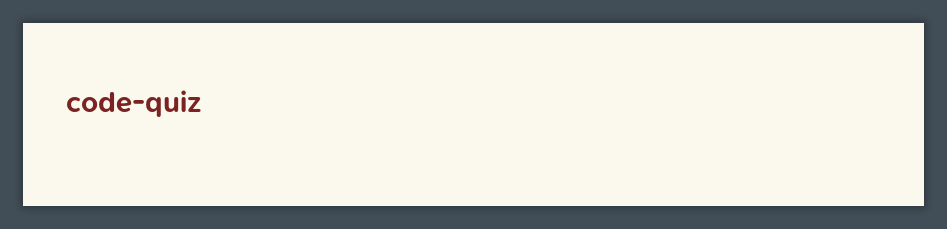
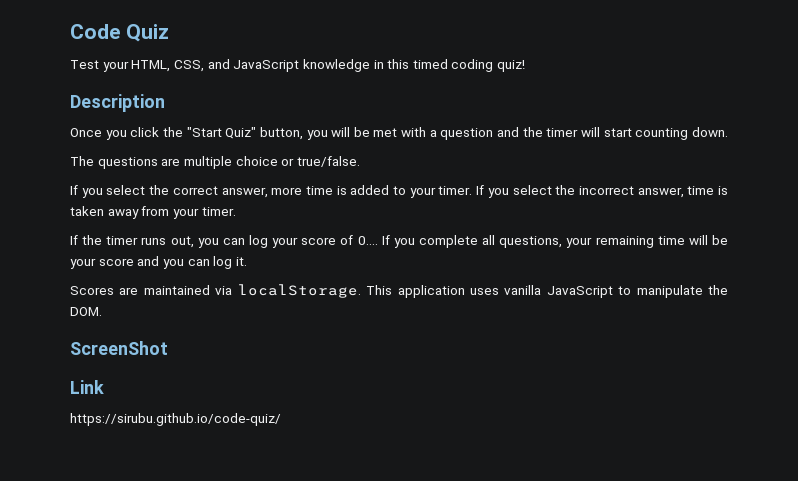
[66,90,201,117] code-quiz -> [70,24,169,42] [70,59,526,72] [70,94,165,112] [70,127,728,140] [70,156,360,169] [70,185,728,198] [70,206,236,219] [70,235,728,248] [70,256,247,269] [70,284,728,298] [70,307,102,316] [70,341,168,355] [70,380,104,394] [70,413,281,426] Code Quiz // Test your HTML, CSS, and JavaScript knowledge in this timed coding quiz! // Description // Once you click the "Start Quiz" button, you will be met with a question and the timer will start counting down. // The questions are multiple choice or true/false. // If you select the correct answer, more time is added to your timer. If you select the incorrect answer, time is taken away from your timer. // If the timer runs out, you can log your score of 0.... If you complete all questions, your remaining time will be your score and you can log it. // Scores are maintained via localStorage. This application uses vanilla JavaScript to manipulate the DOM. // ScreenShot // Link // https://sirubu.github.io/code-quiz/

